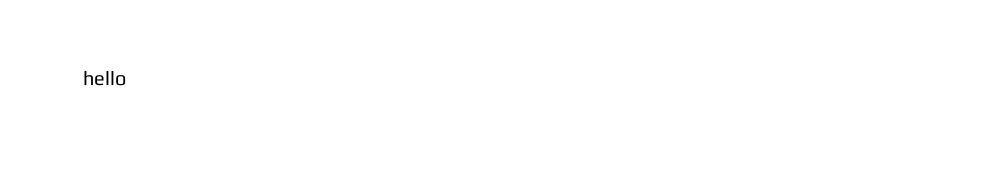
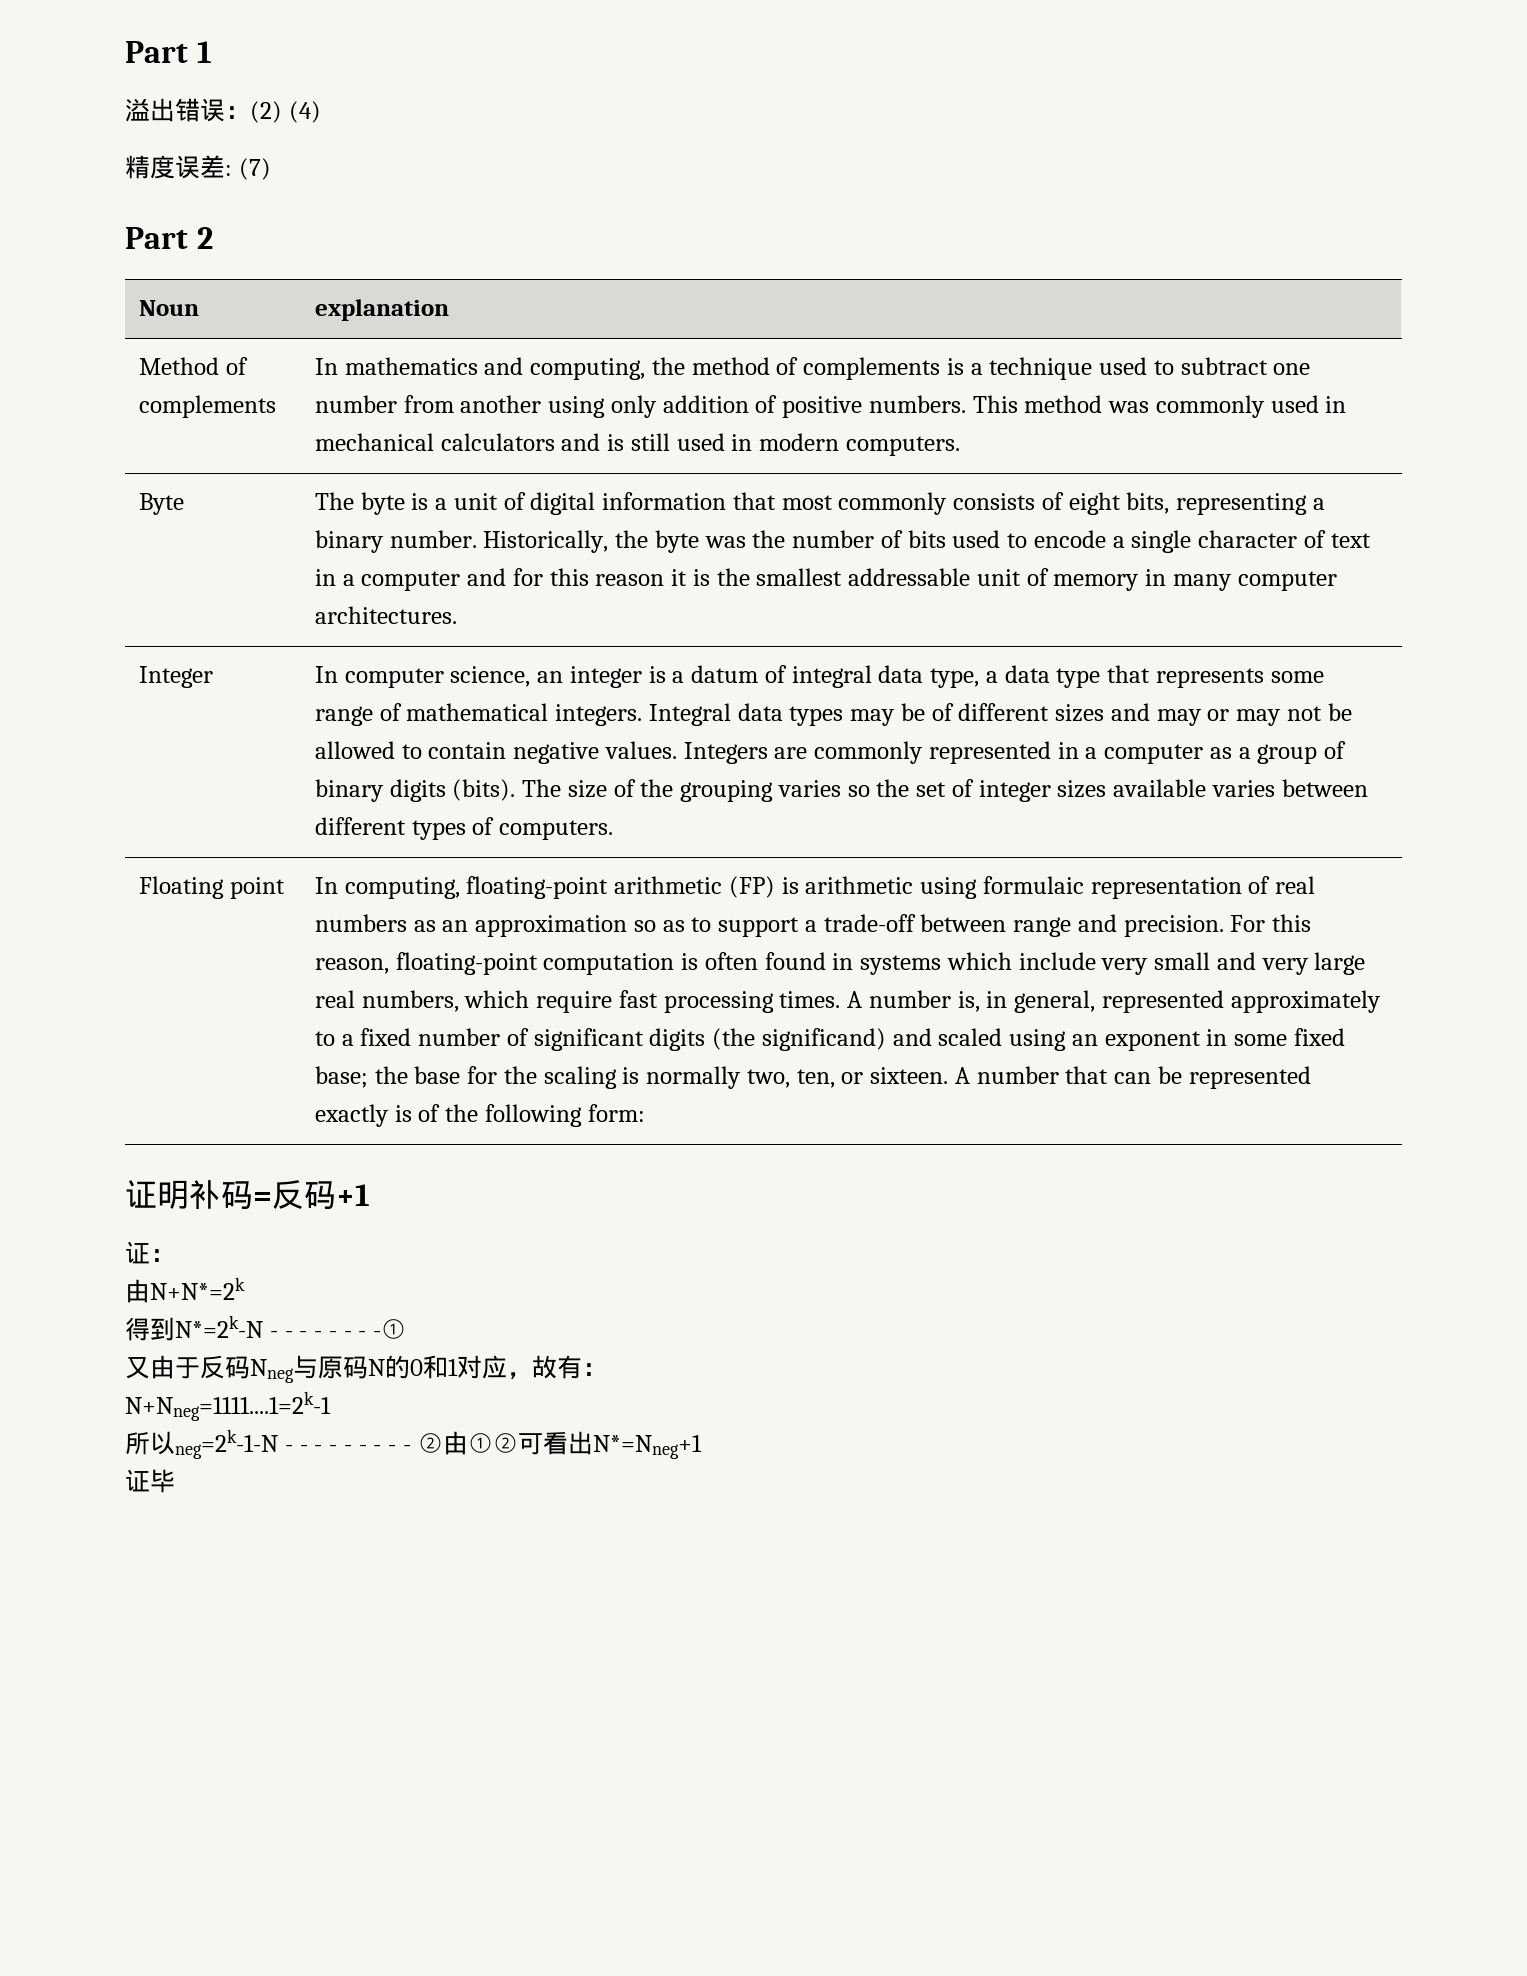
[83,71,126,86] hello -> [125,41,212,63] [125,98,321,123] [125,155,271,180] [125,227,213,249] [138,300,199,316] [314,299,449,321] [138,357,248,375] [138,395,276,418] [314,357,1311,380] [314,395,1347,418] [314,433,960,456] [138,493,184,515] [314,492,1325,515] [314,530,1370,553] [314,568,1337,591] [314,606,457,624] [138,666,213,688] [314,665,1324,688] [314,703,1352,726] [314,741,1347,764] [314,779,1368,802] [314,817,614,840] [138,876,284,899] [314,876,1316,899] [314,914,1312,937] [314,952,1366,975] [314,990,1381,1013] [314,1028,1345,1051] [314,1066,1311,1089] [314,1104,645,1127] [125,1180,370,1209] [125,1241,175,1264] [125,1277,245,1303] [125,1315,406,1341] [125,1355,607,1383] [125,1391,331,1421] [125,1429,702,1459] [125,1469,175,1493] Part 1 // 溢出错误：(2) (4) // 精度误差: (7) // Part 2 // Noun | explanation // Method of complements | In mathematics and computing, the method of complements is a technique used to subtract one number from another using only addition of positive numbers. This method was commonly used in mechanical calculators and is still used in modern computers. // Byte | The byte is a unit of digital information that most commonly consists of eight bits, representing a binary number. Historically, the byte was the number of bits used to encode a single character of text in a computer and for this reason it is the smallest addressable unit of memory in many computer architectures. // Integer | In computer science, an integer is a datum of integral data type, a data type that represents some range of mathematical integers. Integral data types may be of different sizes and may or may not be allowed to contain negative values. Integers are commonly represented in a computer as a group of binary digits (bits). The size of the grouping varies so the set of integer sizes available varies between different types of computers. // Floating point | In computing, floating-point arithmetic (FP) is arithmetic using formulaic representation of real numbers as an approximation so as to support a trade-off between range and precision. For this reason, floating-point computation is often found in systems which include very small and very large real numbers, which require fast processing times. A number is, in general, represented approximately to a fixed number of significant digits (the significand) and scaled using an exponent in some fixed base; the base for the scaling is normally two, ten, or sixteen. A number that can be represented exactly is of the following form: // 证明补码=反码+1 // 证： // 由N+N*=2k // 得到N*=2k-N - - - - - - - -① // 又由于反码Nneg与原码N的0和1对应，故有： // N+Nneg=1111....1=2k-1 // 所以neg=2k-1-N - - - - - - - - - ②由①②可看出N*=Nneg+1 // 证毕

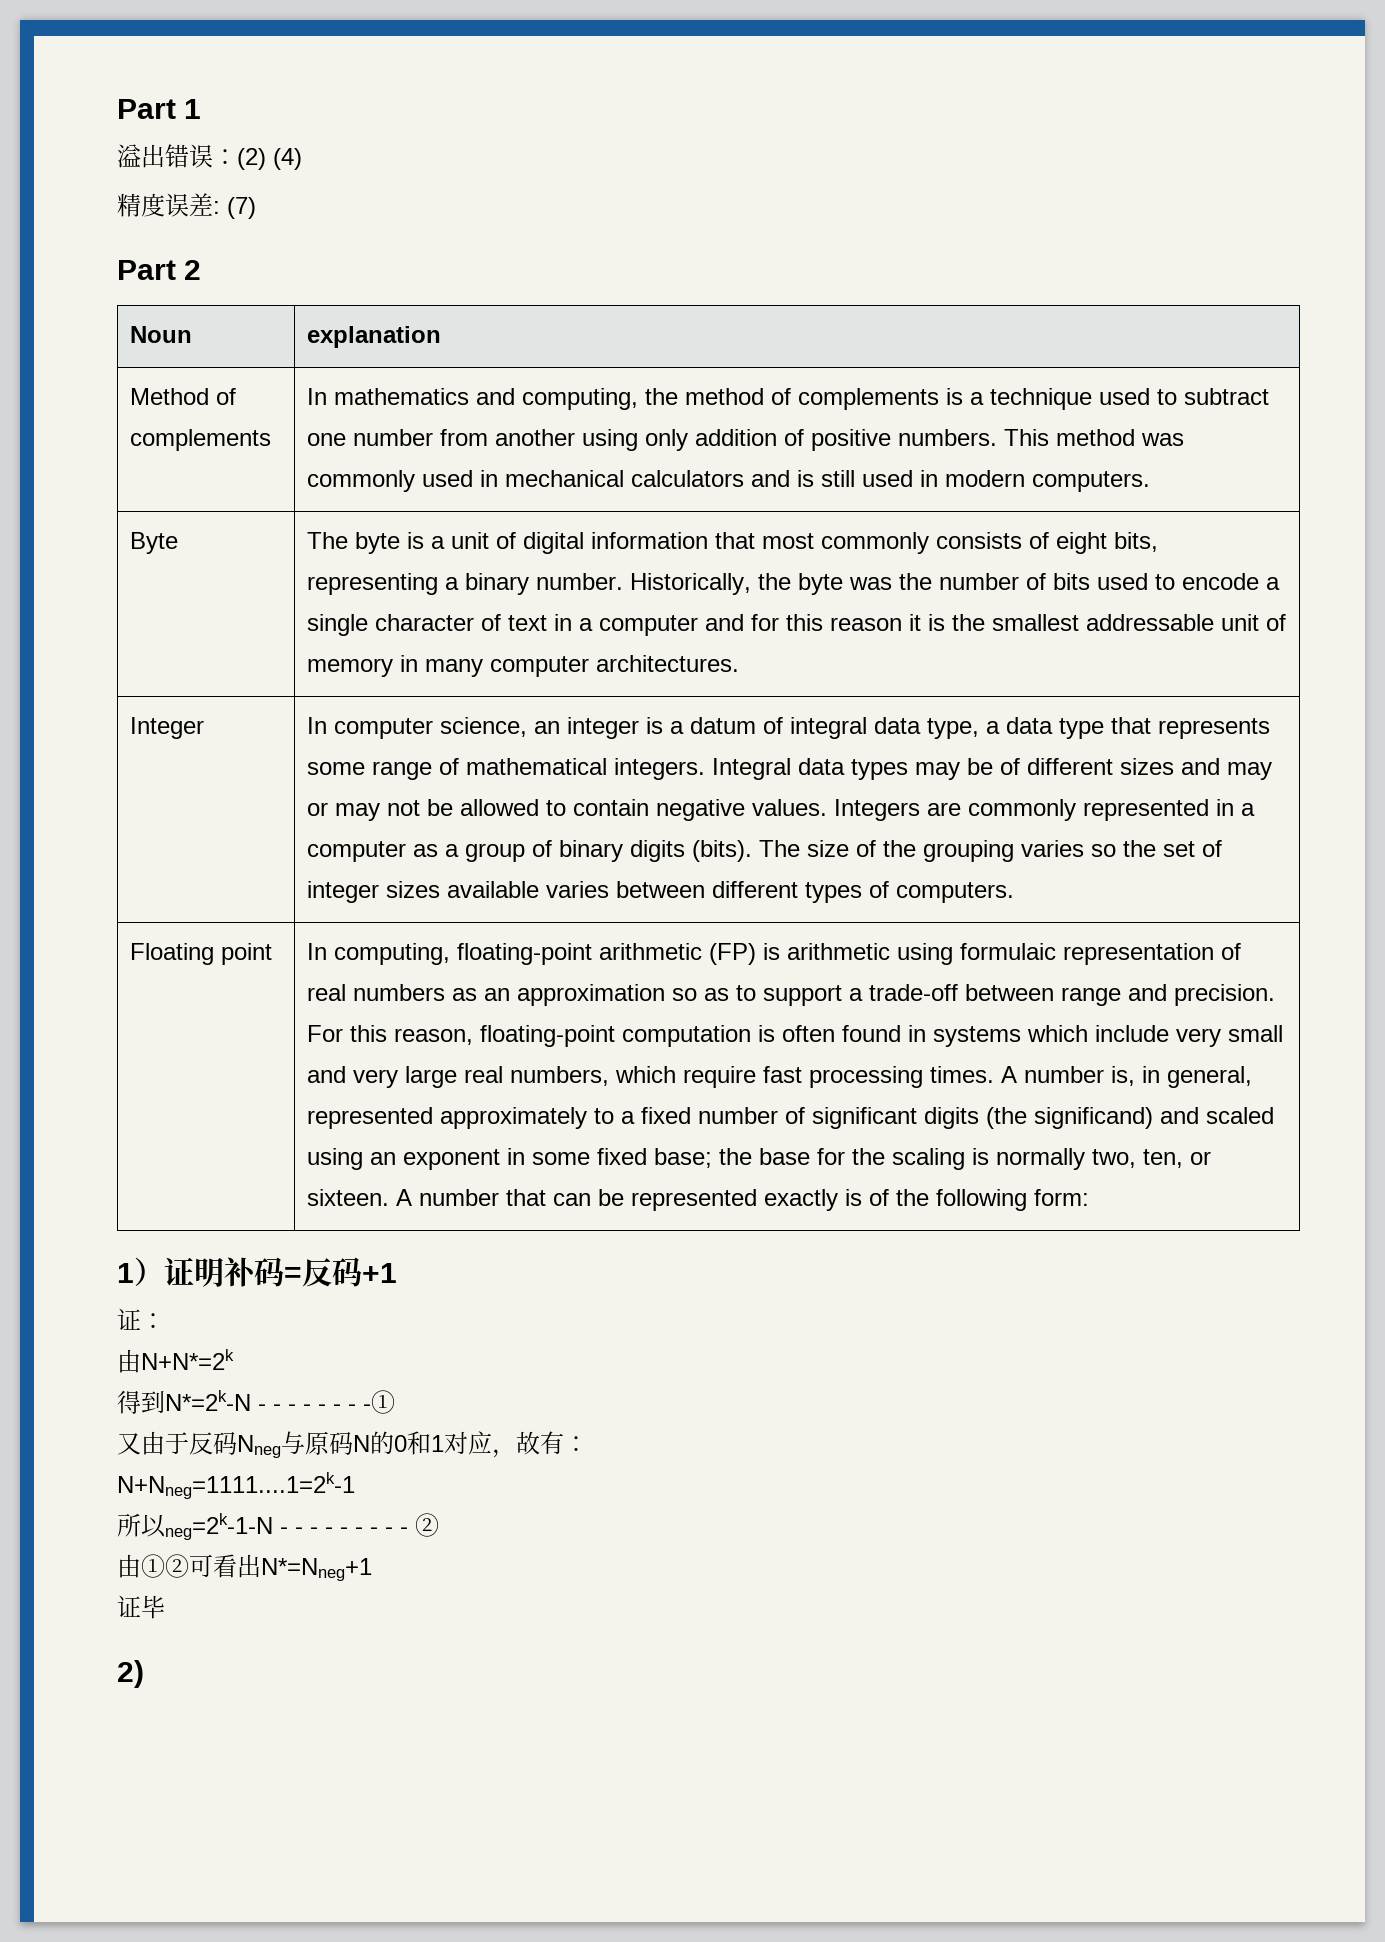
(645, 1113) none -> [117,1257,164,1286] 1）
(443, 1443) none -> (439, 1525) //
(175, 1481) none -> [117,1660,144,1688] // 2)

